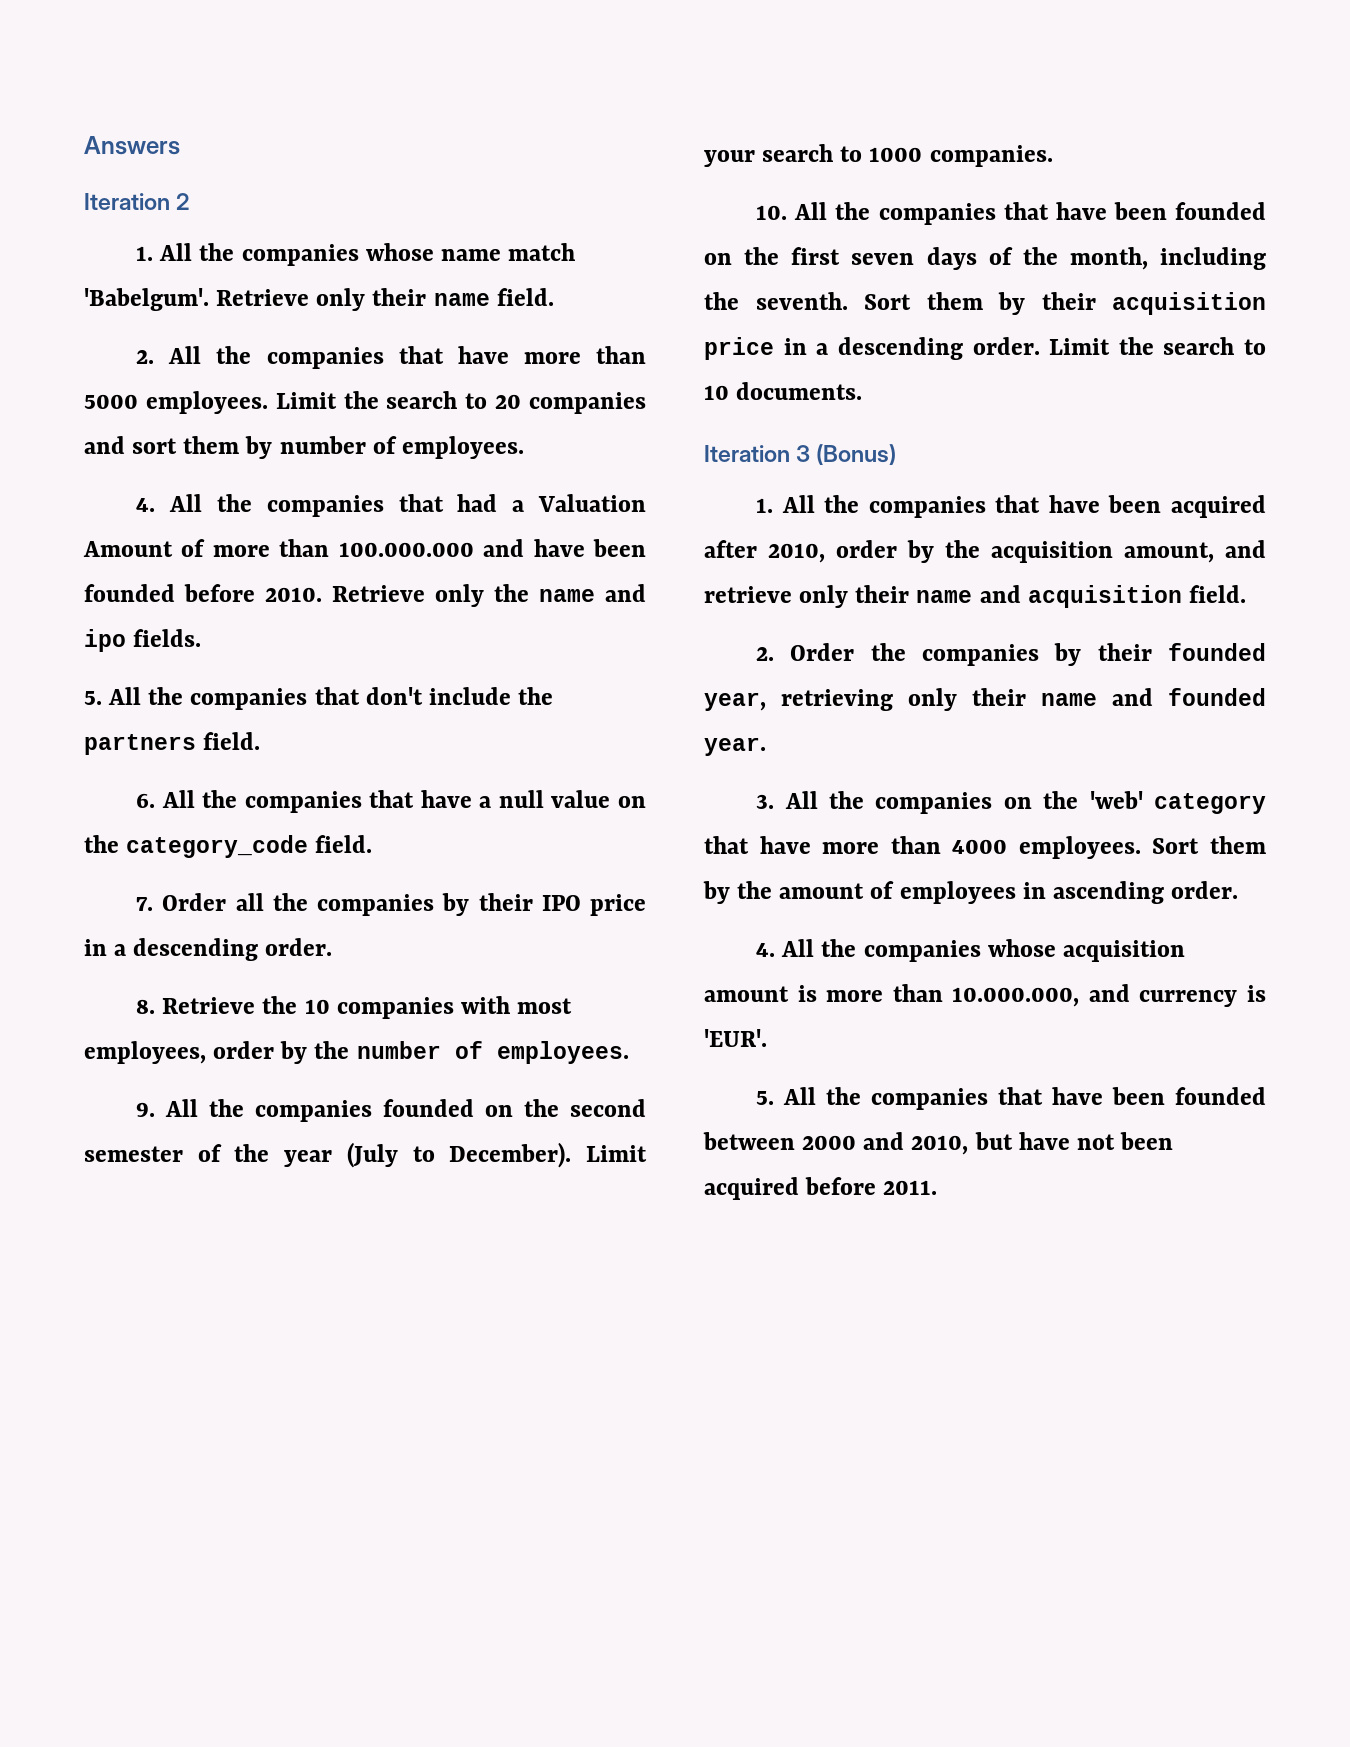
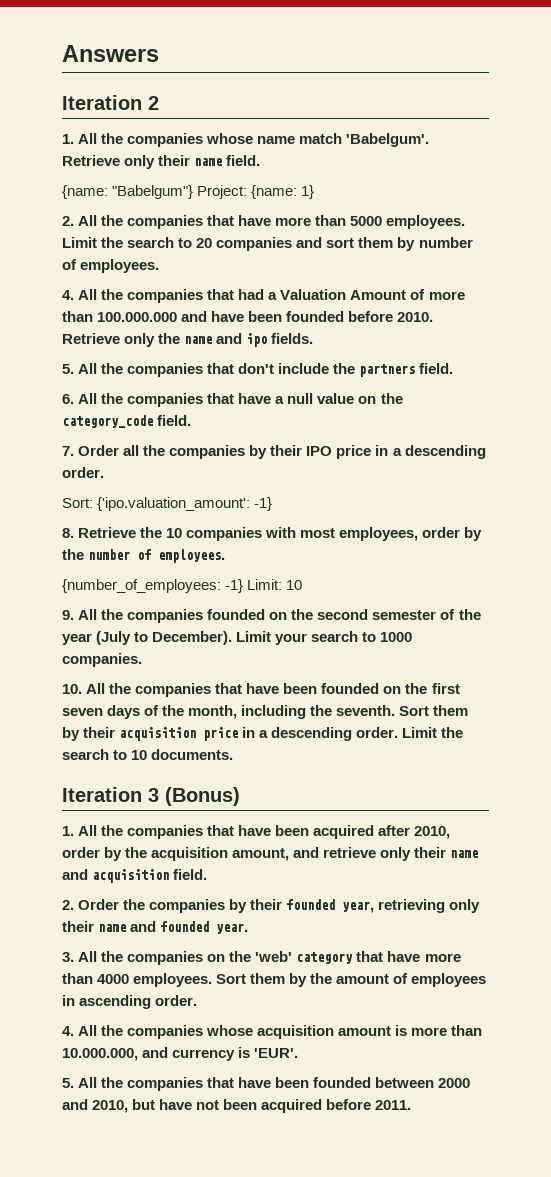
(554, 297) none -> [62,185,315,199] // {name: "Babelgum"} Project: {name: 1}
(333, 947) none -> [62,497,273,511] // Sort: {'ipo.valuation_amount': -1}
(629, 1052) none -> [62,579,303,593] // {number_of_employees: -1} Limit: 10

